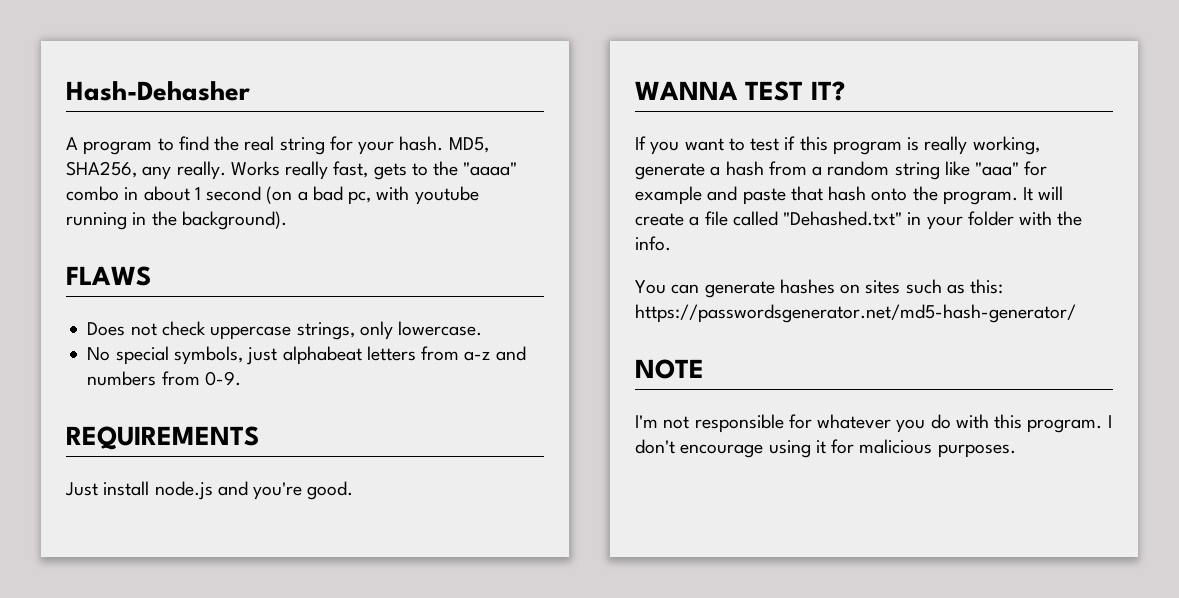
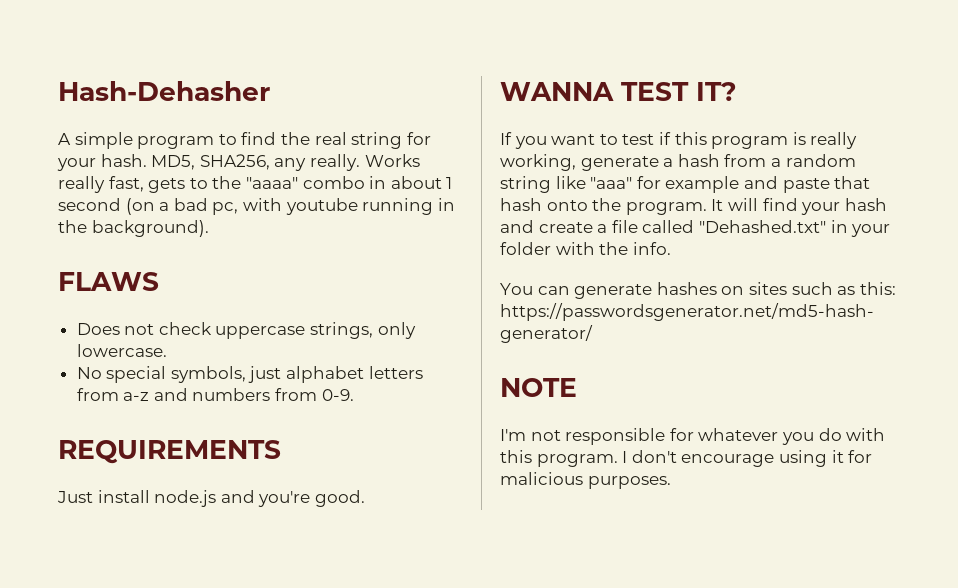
(78, 143) none -> [74,132,133,149] simple
[282,346,362,365] alphabeat -> [286,366,365,383] alphabet
(1064, 193) none -> [762,198,887,215] [500,220,534,233] find your hash and

